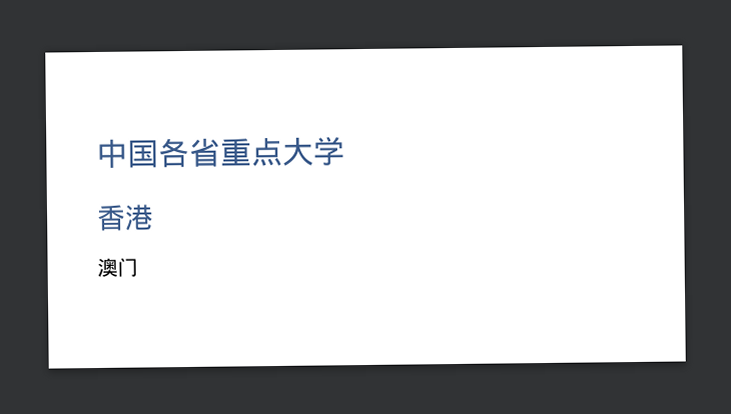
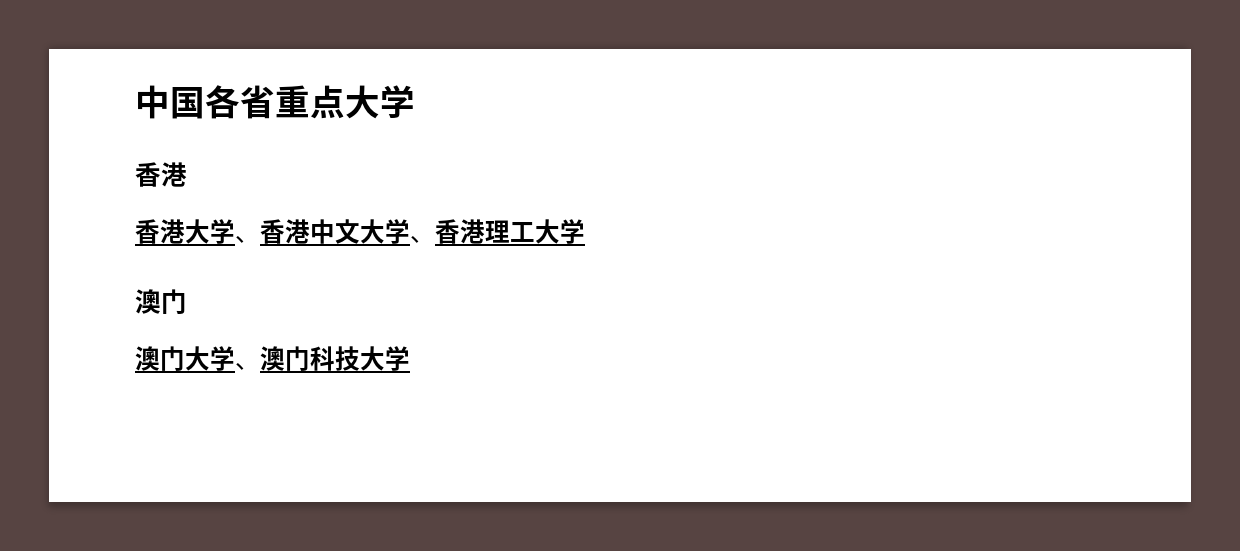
[97,257,138,277] 澳门 -> [135,219,585,244] [135,289,187,314] [135,346,410,371] 香港大学、香港中文大学、香港理工大学 // 澳门 // 澳门大学、澳门科技大学

